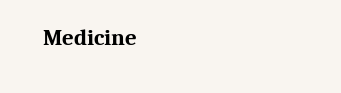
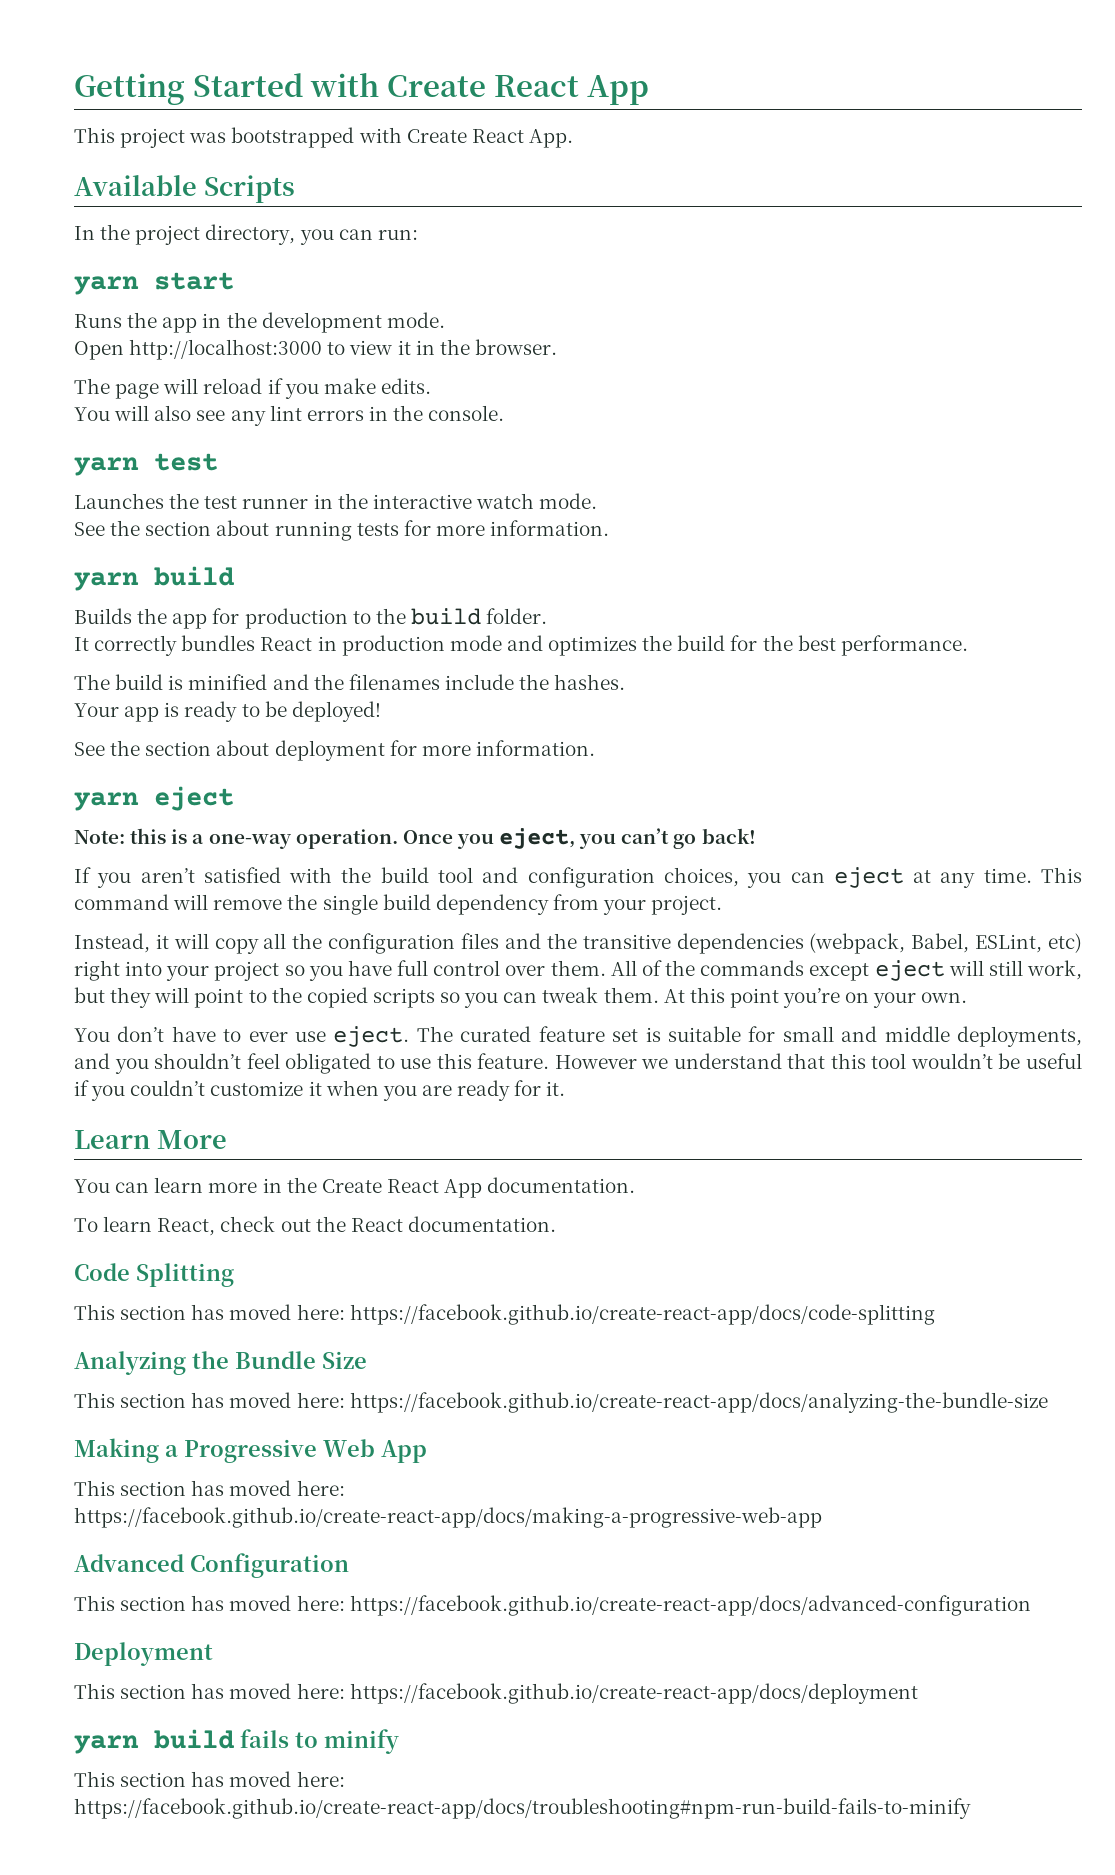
[43,29,137,45] Medicine -> [74,72,649,105] [74,127,573,148] [74,175,295,203] [74,224,418,245] [74,272,234,295] [74,312,445,333] [74,339,557,360] [74,378,431,399] [74,405,505,426] [74,453,218,476] [74,493,598,509] [74,520,610,541] [74,566,234,591] [74,608,548,629] [74,635,968,656] [74,674,626,690] [74,701,381,722] [74,740,595,761] [74,786,234,811] [74,828,756,849] [74,867,1082,888] [74,894,723,915] [74,933,1082,954] [74,960,1082,981] [74,987,968,1008] [74,1026,1082,1047] [74,1053,1082,1074] [74,1080,566,1101] [74,1130,227,1149] [74,1177,636,1198] [74,1216,556,1236] [74,1263,234,1287] [74,1304,935,1325] [74,1351,367,1375] [74,1392,1048,1413] [74,1438,427,1463] [74,1480,345,1496] [74,1507,822,1528] [74,1553,349,1578] [74,1595,1031,1616] [74,1642,213,1666] [74,1683,918,1704] [74,1729,399,1754] [74,1771,345,1787] [74,1798,971,1819] Getting Started with Create React App // This project was bootstrapped with Create React App. // Available Scripts // In the project directory, you can run: // yarn start // Runs the app in the development mode. // Open http://localhost:3000 to view it in the browser. // The page will reload if you make edits. // You will also see any lint errors in the console. // yarn test // Launches the test runner in the interactive watch mode. // See the section about running tests for more information. // yarn build // Builds the app for production to the build folder. // It correctly bundles React in production mode and optimizes the build for the best performance. // The build is minified and the filenames include the hashes. // Your app is ready to be deployed! // See the section about deployment for more information. // yarn eject // Note: this is a one-way operation. Once you eject, you can’t go back! // If you aren’t satisfied with the build tool and configuration choices, you can eject at any time. This command will remove the single build dependency from your project. // Instead, it will copy all the configuration files and the transitive dependencies (webpack, Babel, ESLint, etc) right into your project so you have full control over them. All of the commands except eject will still work, but they will point to the copied scripts so you can tweak them. At this point you’re on your own. // You don’t have to ever use eject. The curated feature set is suitable for small and middle deployments, and you shouldn’t feel obligated to use this feature. However we understand that this tool wouldn’t be useful if you couldn’t customize it when you are ready for it. // Learn More // You can learn more in the Create React App documentation. // To learn React, check out the React documentation. // Code Splitting // This section has moved here: https://facebook.github.io/create-react-app/docs/code-splitting // Analyzing the Bundle Size // This section has moved here: https://facebook.github.io/create-react-app/docs/analyzing-the-bundle-size // Making a Progressive Web App // This section has moved here: https://facebook.github.io/create-react-app/docs/making-a-progressive-web-app // Advanced Configuration // This section has moved here: https://facebook.github.io/create-react-app/docs/advanced-configuration // Deployment // This section has moved here: https://facebook.github.io/create-react-app/docs/deployment // yarn build fails to minify // This section has moved here: https://facebook.github.io/create-react-app/docs/troubleshooting#npm-run-build-fails-to-minify

